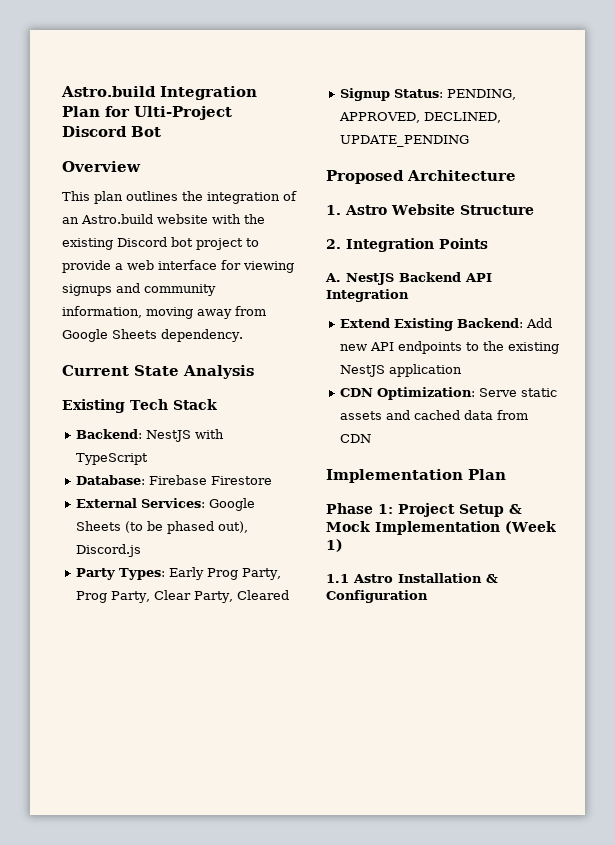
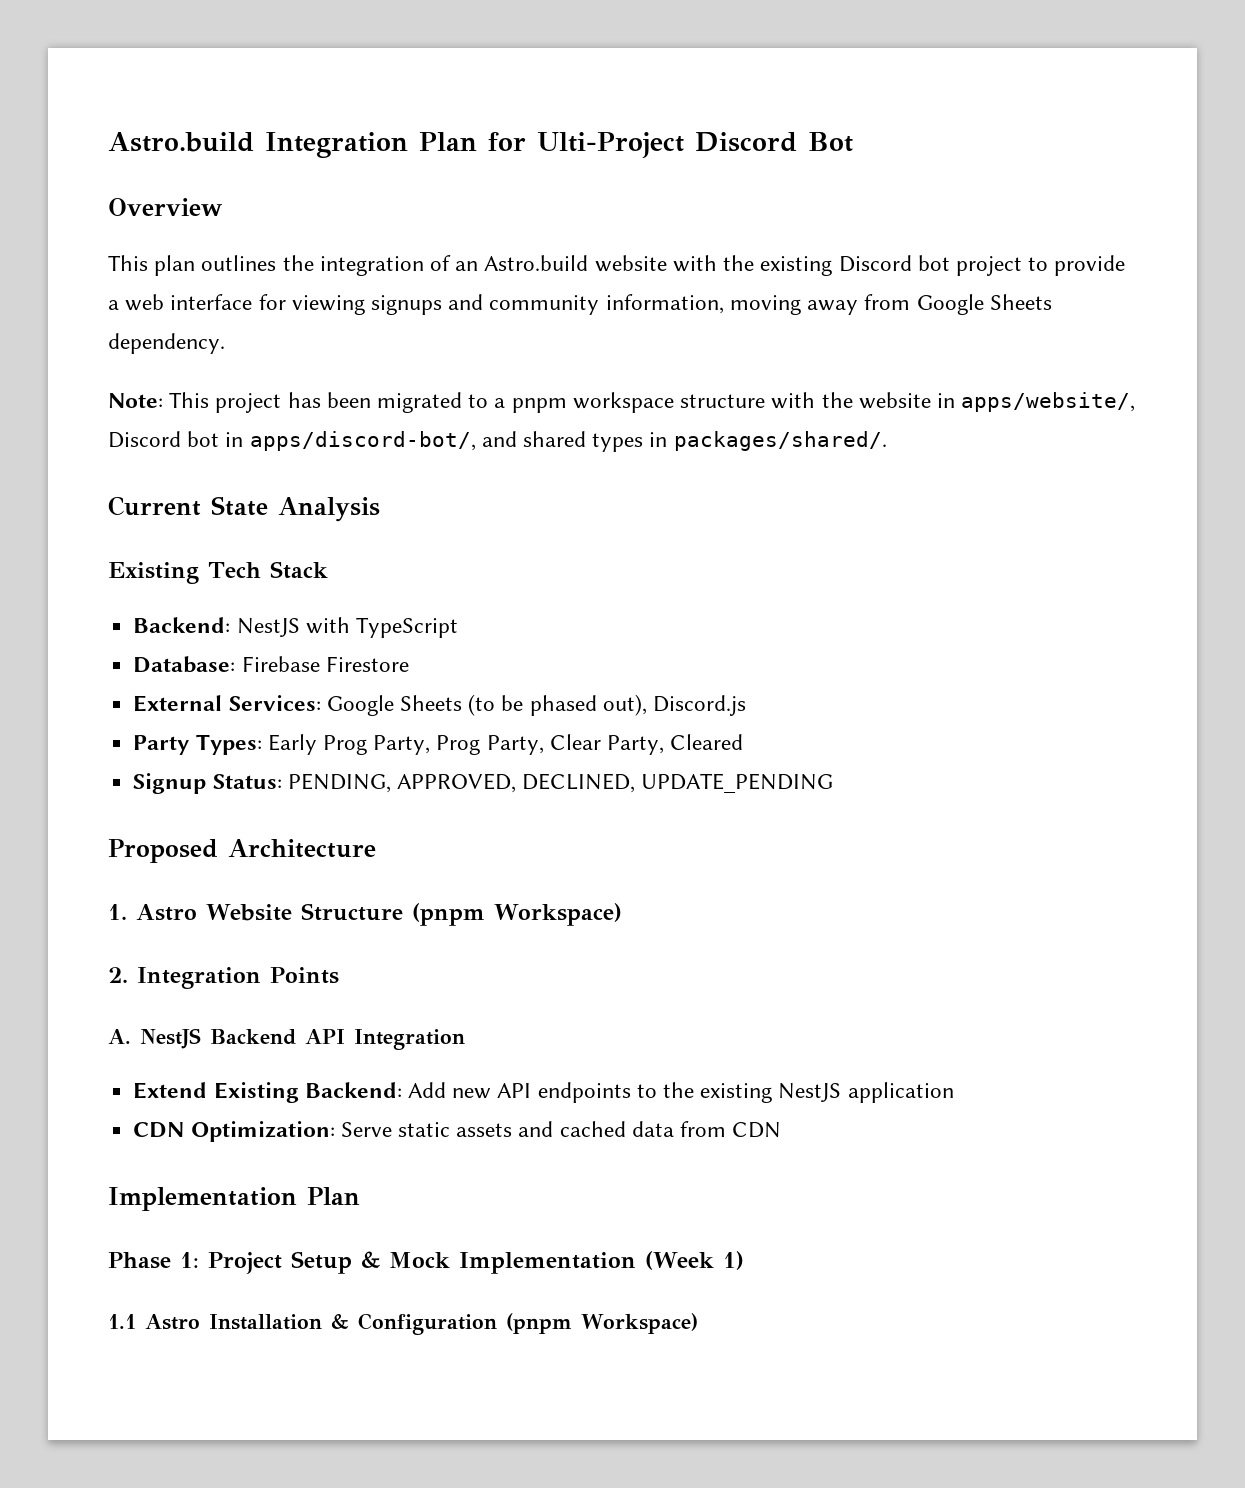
(243, 335) none -> [108,392,1136,413] [108,431,887,452] // Note: This project has been migrated to a pnpm workspace structure with the website in apps/website/, Discord bot in apps/discord-bot/, and shared types in packages/shared/.
(534, 210) none -> [411,903,622,926] (pnpm Workspace)
(428, 596) none -> [506,1313,698,1334] (pnpm Workspace)

